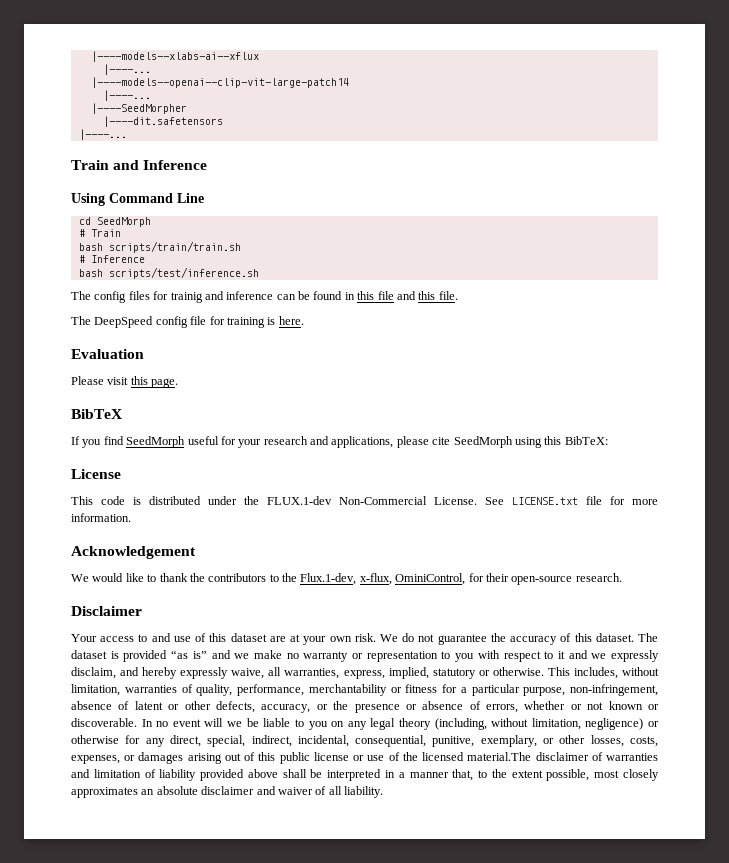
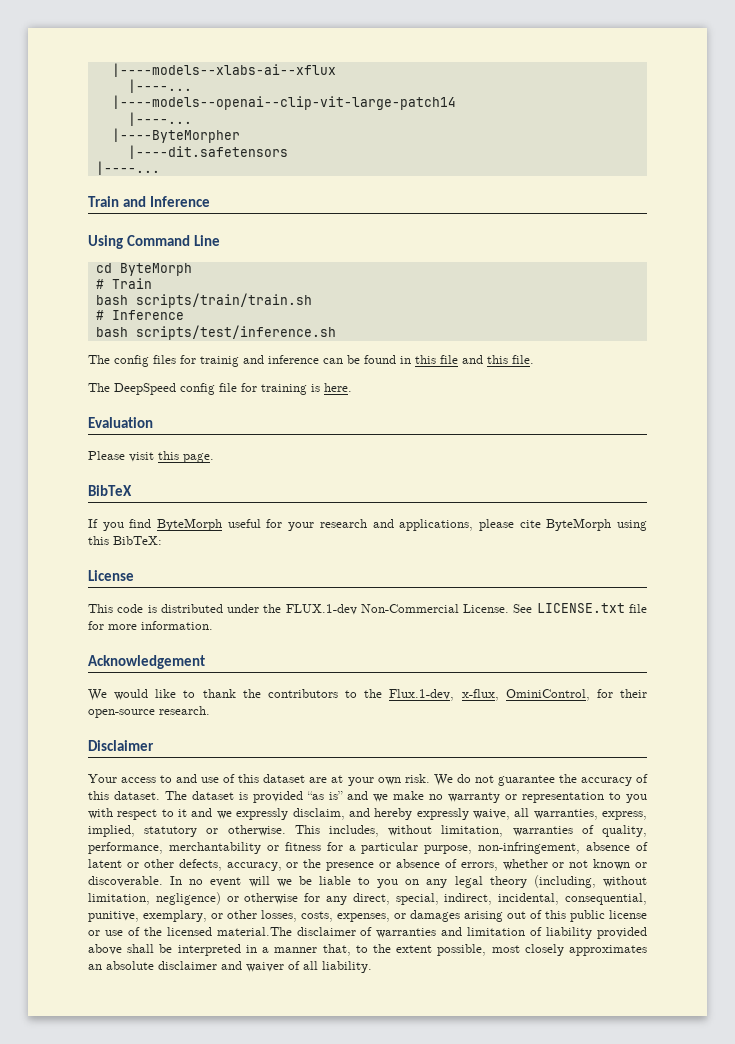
[90,103,187,114] |----SeedMorpher -> [111,128,240,143] |----ByteMorpher
[96,217,151,227] SeedMorph -> [119,263,192,276] ByteMorph
[126,436,186,448] SeedMorph -> [157,518,223,531] ByteMorph
[453,436,513,448] SeedMorph -> [546,518,612,531] ByteMorph

